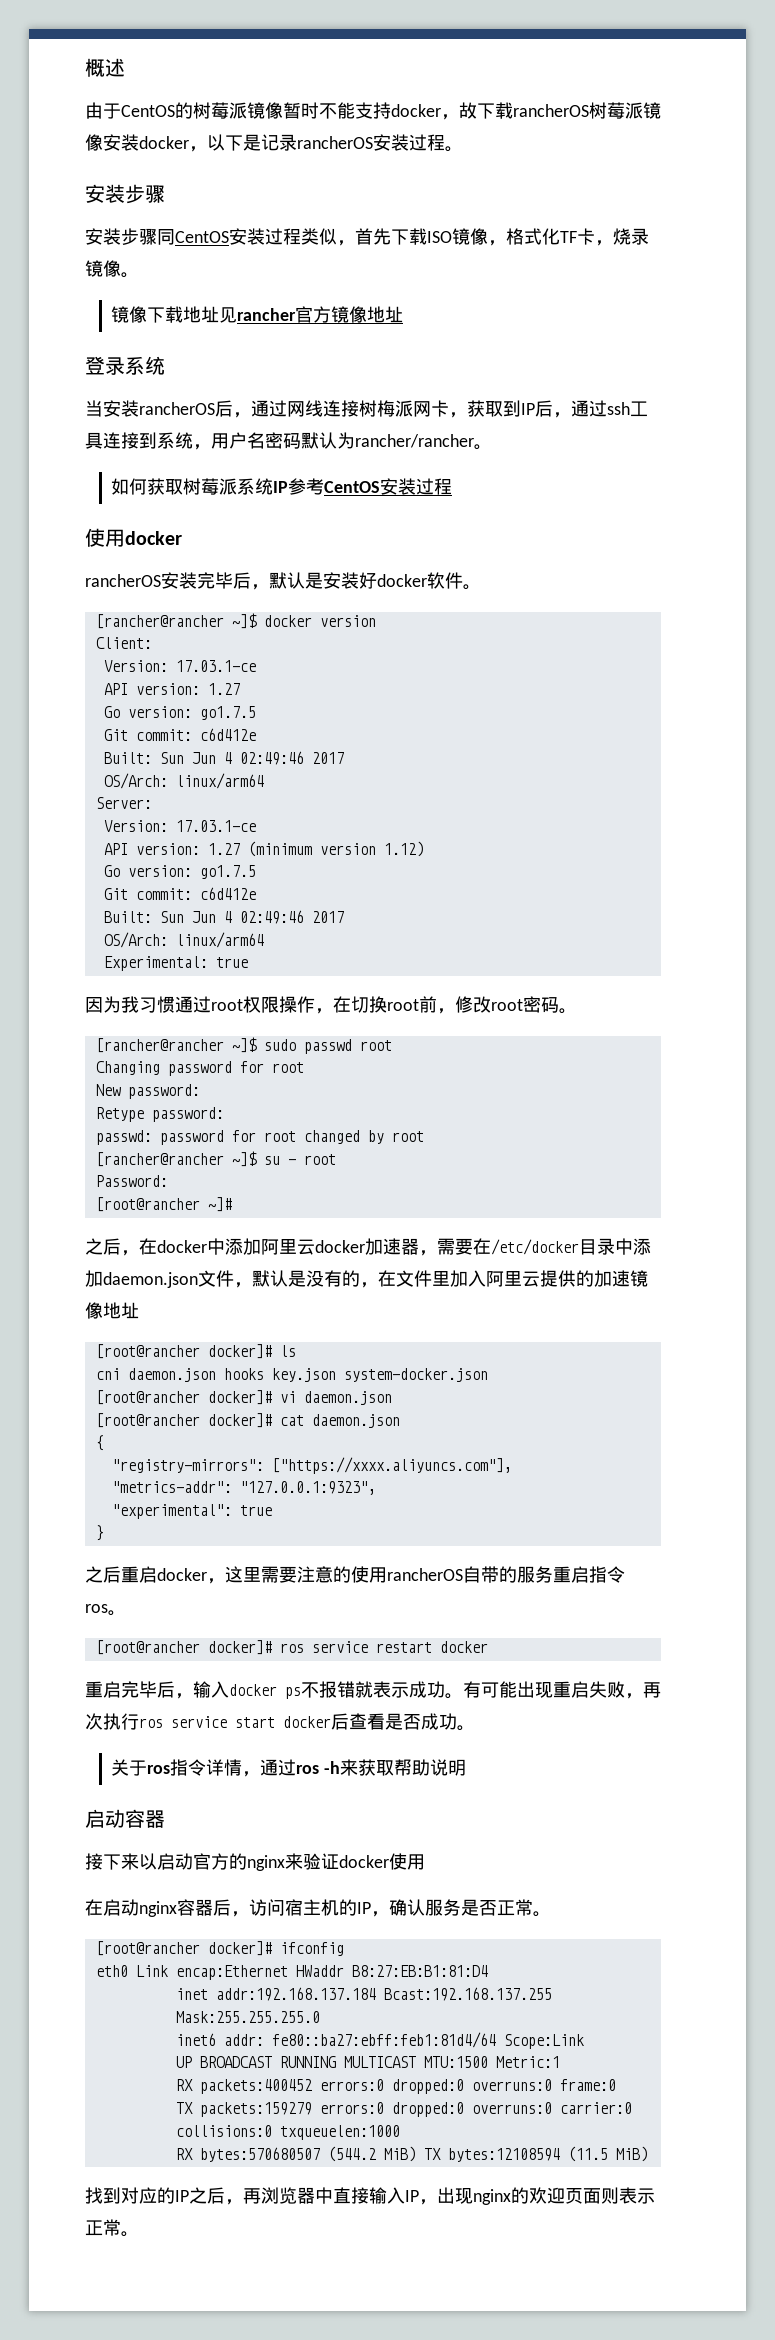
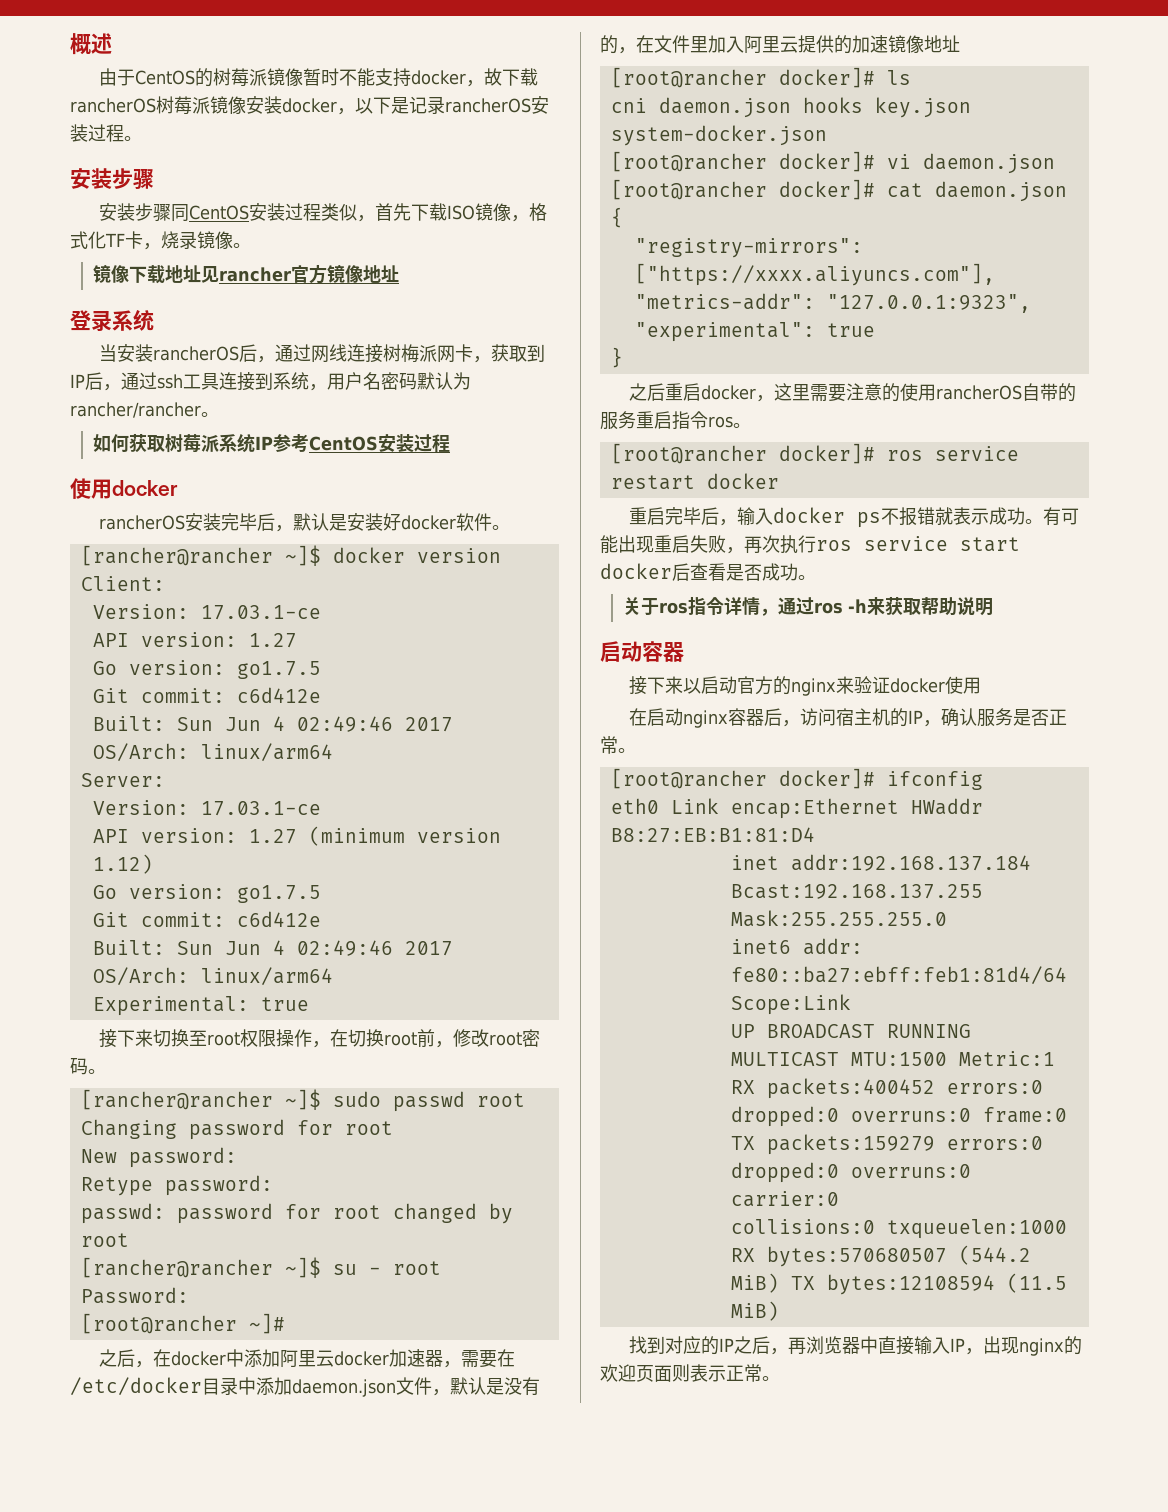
[85,996,211,1013] 因为我习惯通过 -> [99,1029,208,1048] 接下来切换至

